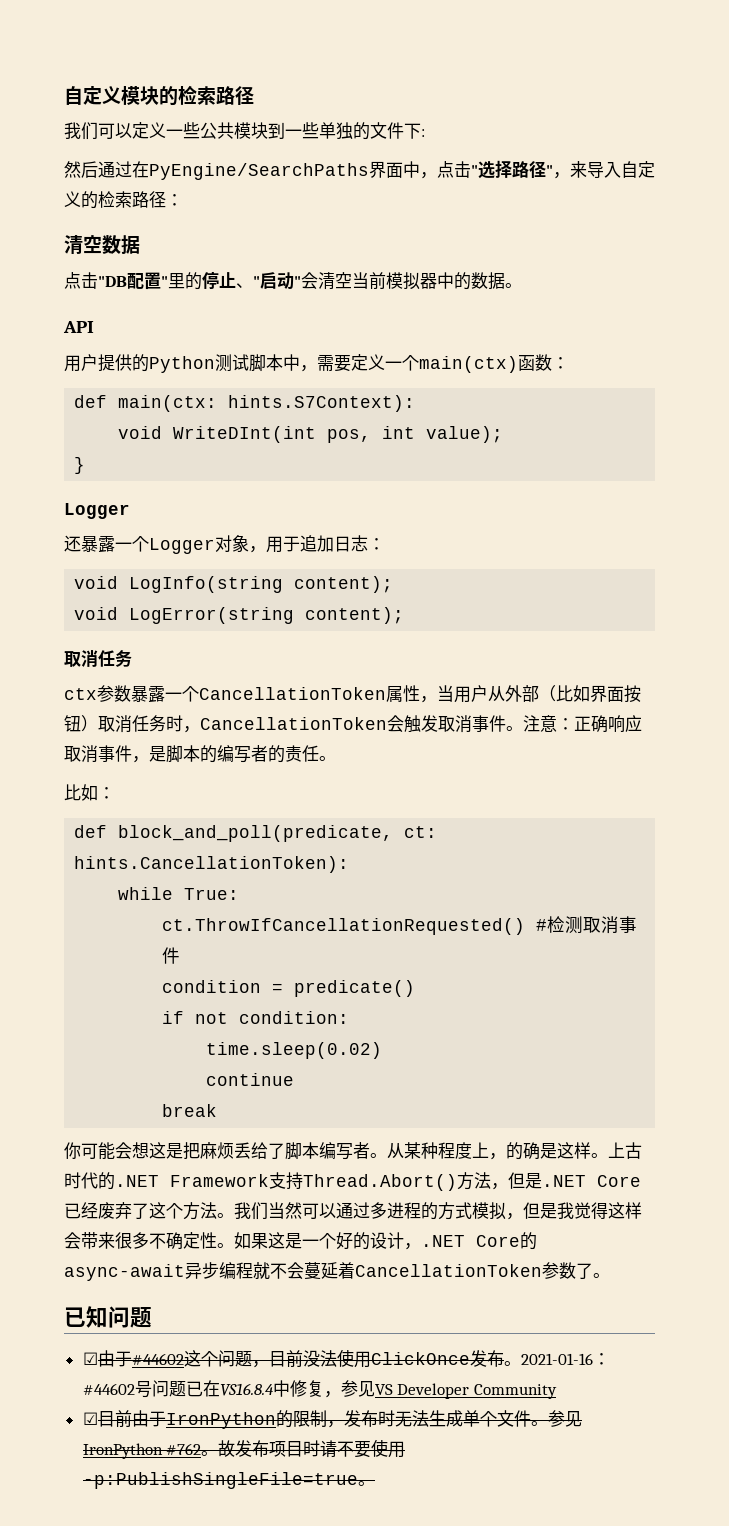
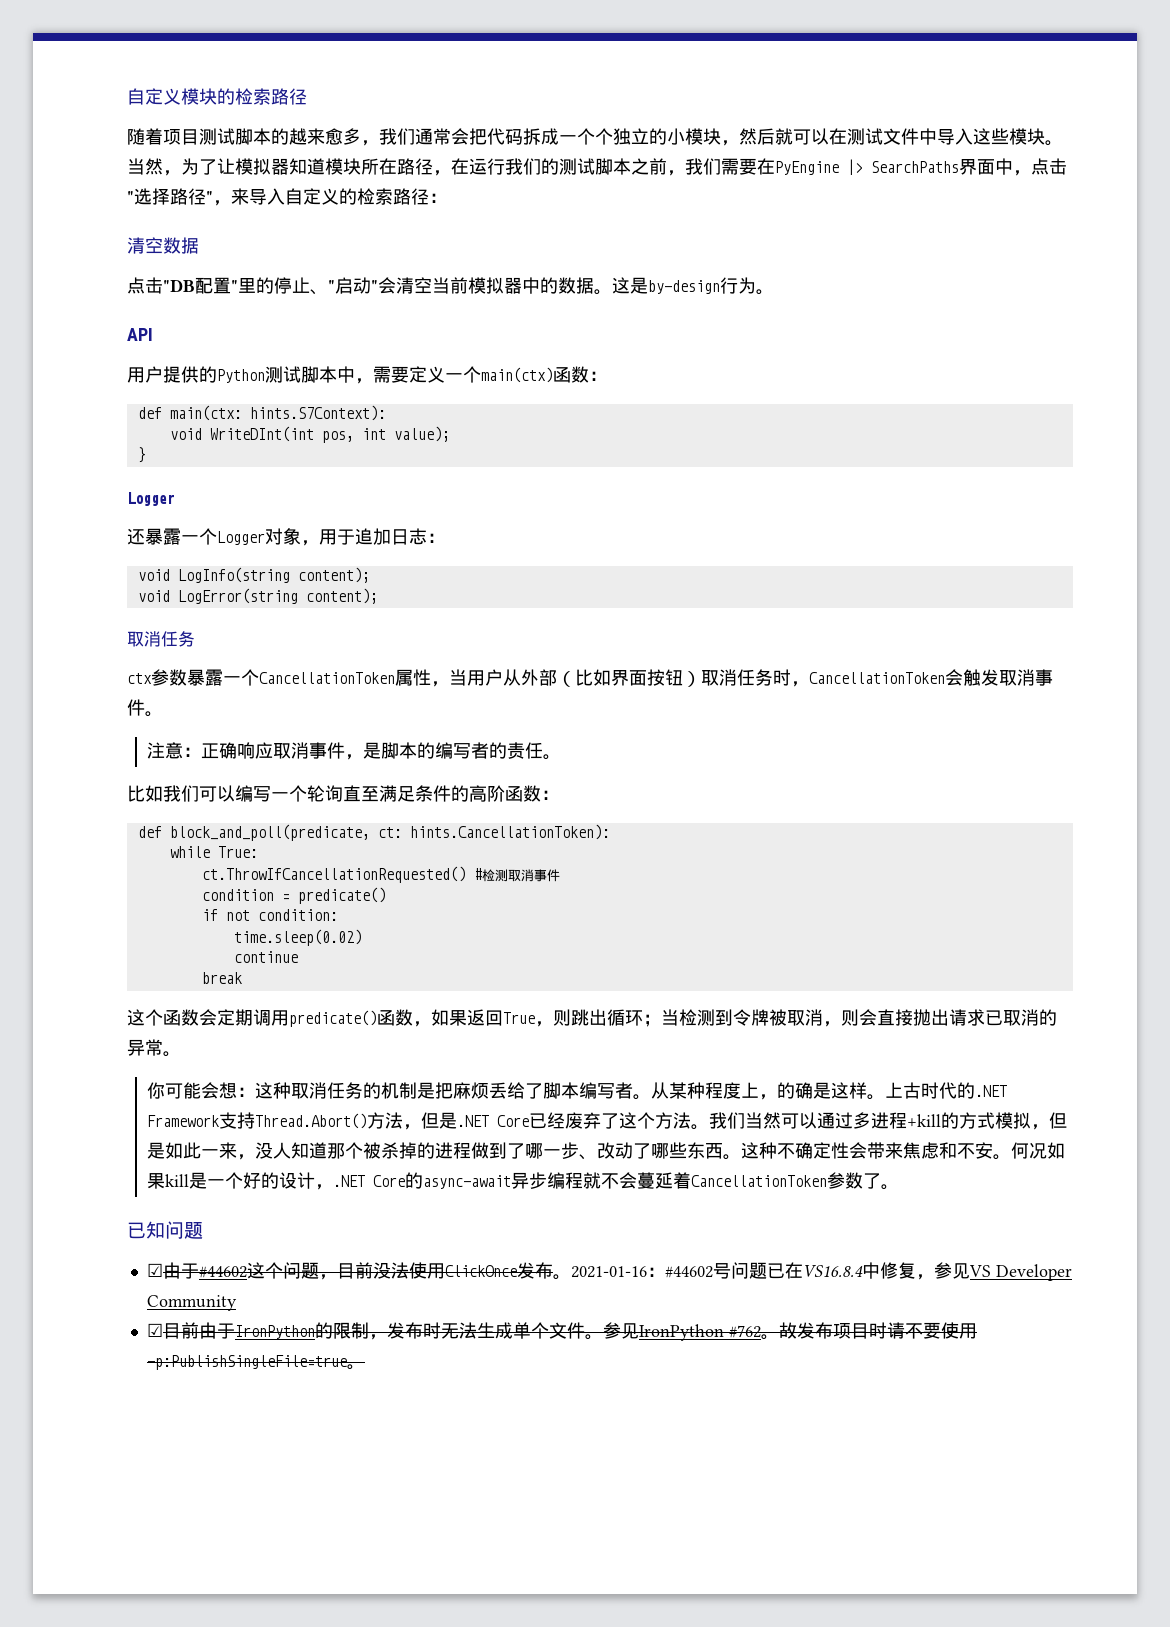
[64,122,425,140] [64,161,369,180] 我们可以定义一些公共模块到一些单独的文件下: // 然后通过在PyEngine/SearchPaths -> [127,128,1063,146] [127,158,959,176] 随着项目测试脚本的越来愈多，我们通常会把代码拆成一个个独立的小模块，然后就可以在测试文件中导入这些模块。当然，为了让模拟器知道模块所在路径，在运行我们的测试脚本之前，我们需要在PyEngine |> SearchPaths
(522, 285) none -> [612,277,774,295] 这是by-design行为。
(523, 728) none -> (163, 714) //
(98, 792) none -> [163,785,541,802] 我们可以编写一个轮询直至满足条件的高阶函数
[64,1142,166,1160] 你可能会想这 -> [127,1009,1057,1027] [127,1039,181,1057] [147,1082,418,1099] 这个函数会定期调用predicate()函数，如果返回True，则跳出循环；当检测到令牌被取消，则会直接抛出请求已取消的异常。 // 你可能会想：这种取消任务的机制
(421, 1210) none -> [907,1114,942,1127] +kill
[557,1202,642,1219] [64,1232,285,1250] 我觉得这样会带来很多不确定性。如果这 -> [165,1142,1066,1160] [147,1173,190,1189] 如此一来，没人知道那个被杀掉的进程做到了哪一步、改动了哪些东西。这种不确定性会带来焦虑和不安。何况如果kill

